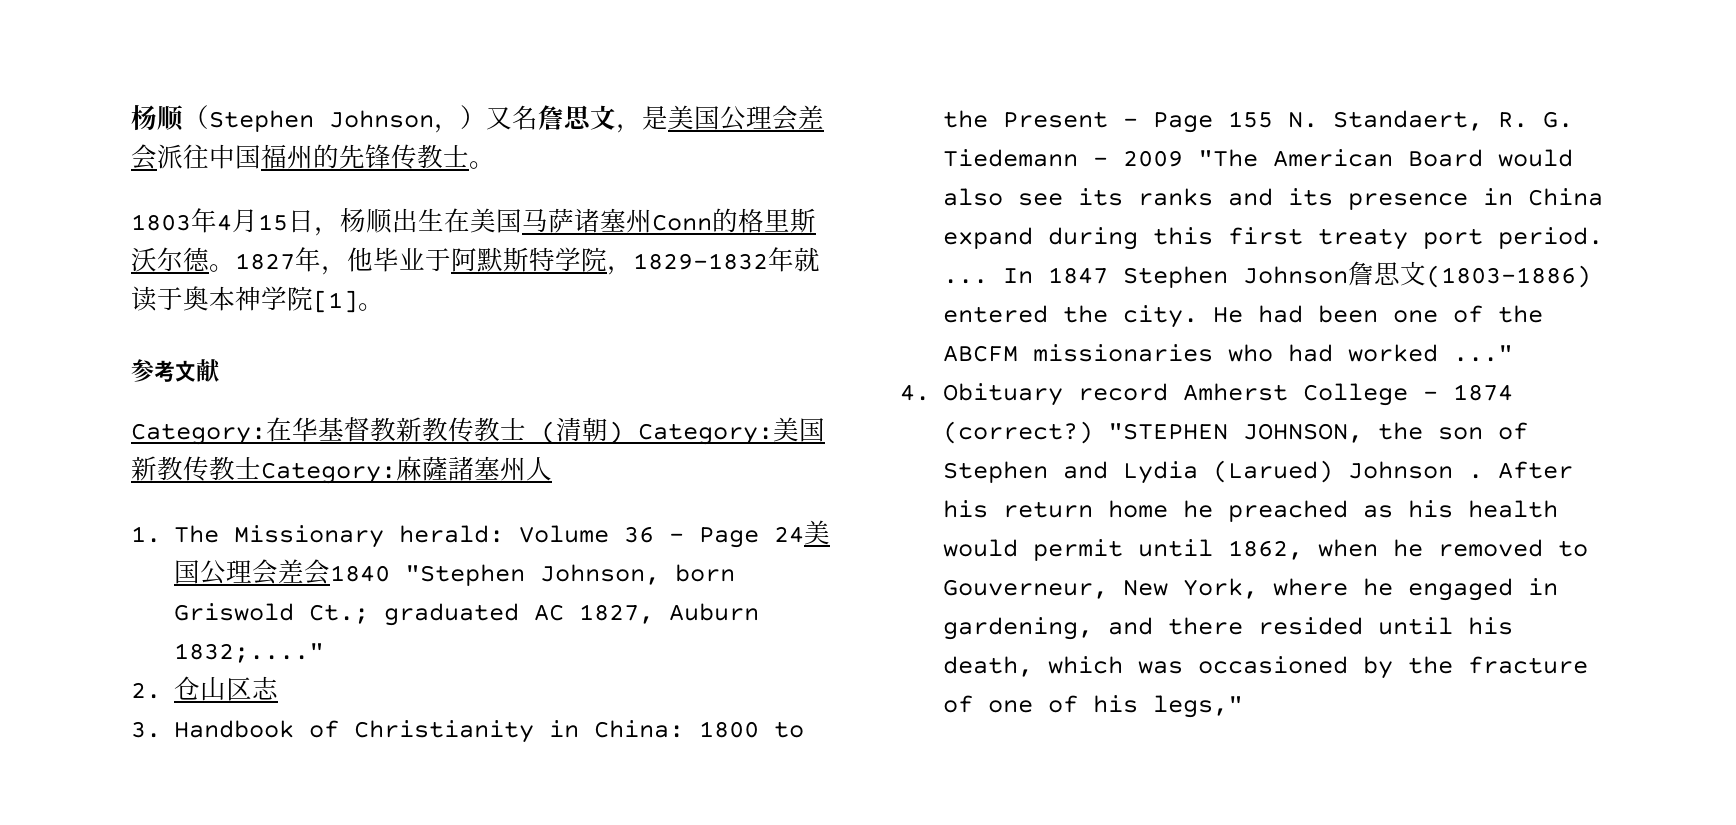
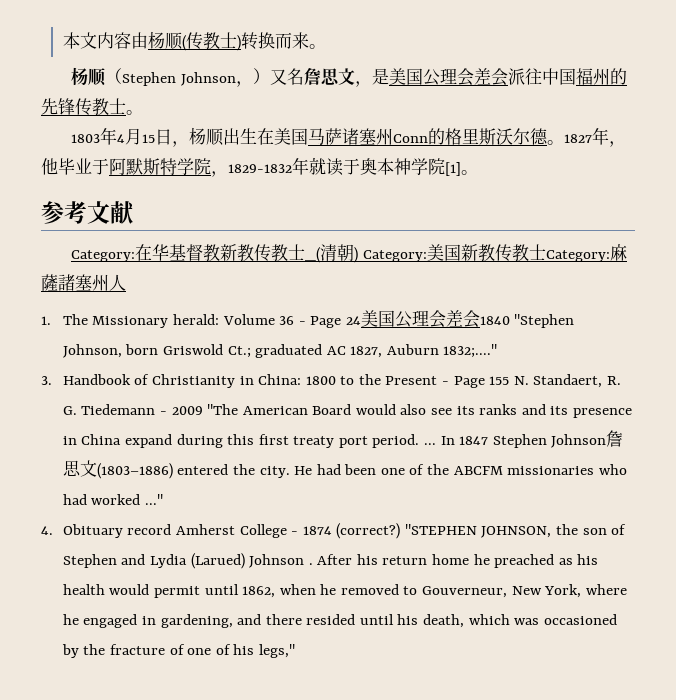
(131, 118) none -> [62,31,326,51] 本文内容由杨顺(传教士)转换而来。 //
[131,676,279,701] // 2.仓山区志 -> (498, 351) none

